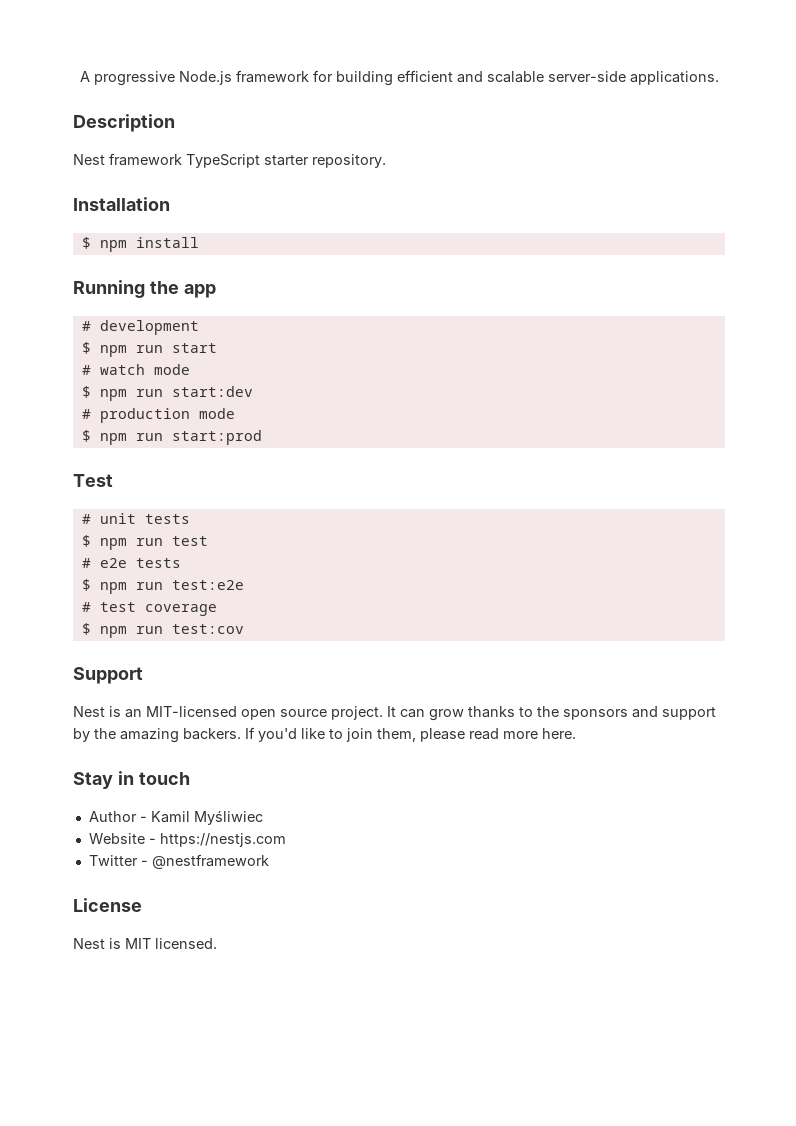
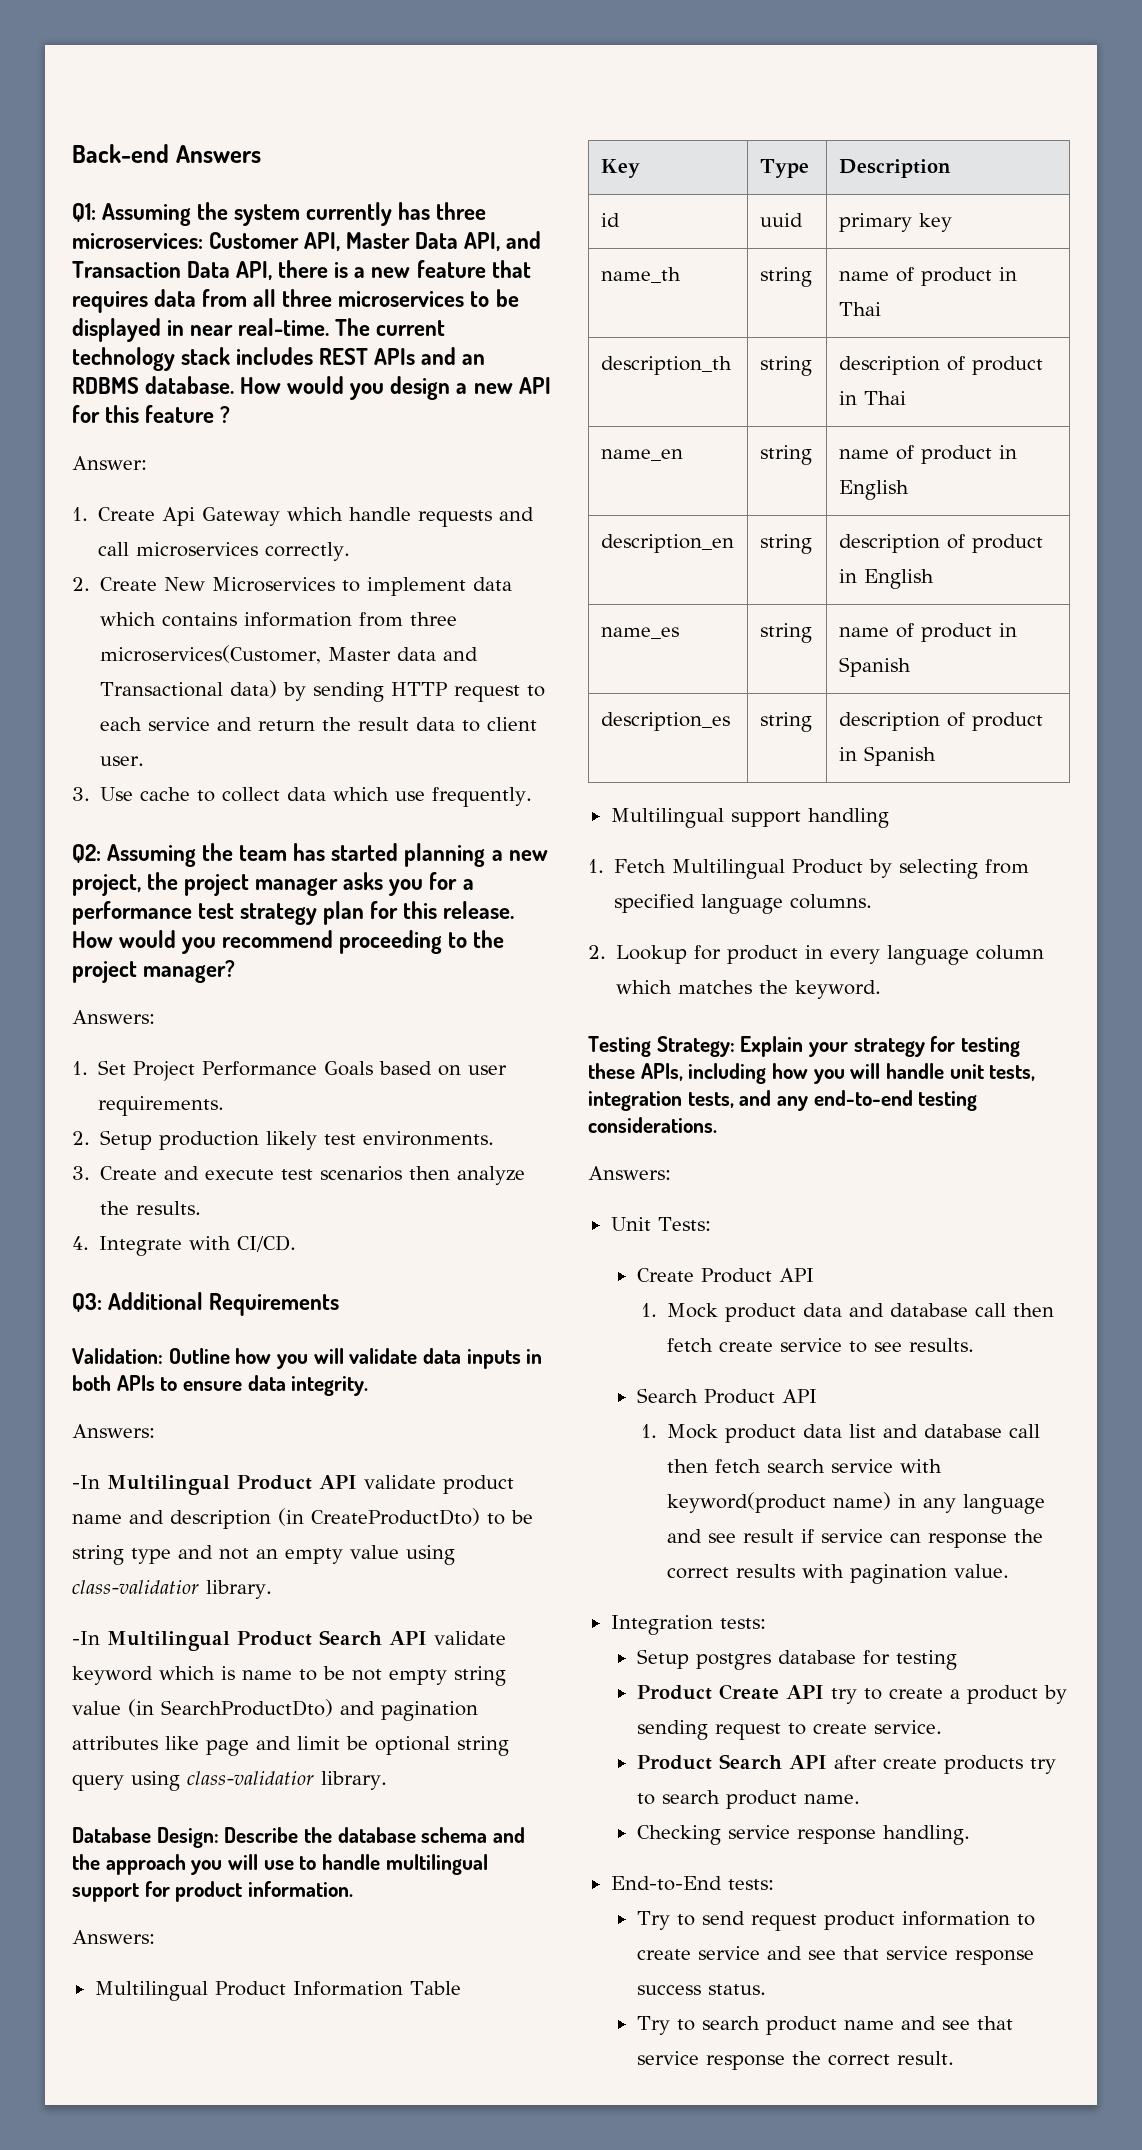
[79,70,719,86] [73,114,175,132] [73,153,386,168] [73,197,170,211] [81,237,199,252] [73,280,216,298] [81,320,199,335] [81,342,217,357] [81,364,190,375] [81,386,253,401] [81,408,235,423] [81,430,262,445] [73,474,113,487] [81,513,190,524] [81,535,208,550] [81,558,181,568] [81,579,244,594] [81,602,217,616] [81,623,244,638] [73,667,143,684] [73,706,716,721] [73,727,576,743] [73,771,190,789] [88,810,263,825] [88,833,286,847] [88,854,269,869] [73,898,142,912] [73,938,217,949] A progressive Node.js framework for building efficient and scalable server-side applications. // Description // Nest framework TypeScript starter repository. // Installation // $ npm install // Running the app // # development // $ npm run start // # watch mode // $ npm run start:dev // # production mode // $ npm run start:prod // Test // # unit tests // $ npm run test // # e2e tests // $ npm run test:e2e // # test coverage // $ npm run test:cov // Support // Nest is an MIT-licensed open source project. It can grow thanks to the sponsors and support by the amazing backers. If you'd like to join them, please read more here. // Stay in touch // Author - Kamil Myśliwiec // Website - https://nestjs.com // Twitter - @nestframework // License // Nest is MIT licensed. -> [72,144,261,163] [72,202,487,226] [72,231,542,252] [72,260,531,281] [72,289,519,313] [72,318,446,342] [72,347,486,371] [72,376,551,400] [72,405,231,423] [72,456,147,470] [72,507,535,527] [98,542,351,561] [72,577,513,596] [100,612,458,627] [100,645,479,664] [100,680,546,702] [100,717,538,732] [100,756,145,766] [72,787,533,807] [72,843,548,867] [72,872,474,896] [72,901,515,925] [72,930,505,954] [72,960,236,983] [72,1010,155,1024] [72,1060,508,1081] [98,1096,225,1116] [72,1130,495,1150] [72,1166,526,1185] [100,1201,202,1215] [72,1235,297,1256] [72,1292,340,1316] [72,1348,543,1369] [72,1375,369,1396] [72,1424,155,1438] [72,1475,514,1495] [72,1508,533,1529] [72,1545,455,1565] [72,1580,272,1599] [72,1630,506,1651] [72,1666,506,1686] [72,1699,478,1721] [72,1736,509,1756] [72,1771,387,1791] [72,1827,526,1848] [72,1854,488,1875] [72,1881,354,1902] [72,1930,155,1944] [94,1981,461,2001] [600,159,640,178] [759,159,809,178] [838,159,951,178] [600,213,620,227] [759,213,803,227] [838,213,952,232] [600,267,681,283] [759,267,812,287] [838,267,1017,286] [838,302,881,316] [600,356,732,375] [759,356,812,376] [838,356,1043,375] [838,391,906,405] [600,449,683,461] [759,445,812,465] [838,445,1017,464] [838,480,909,500] [600,534,734,553] [759,534,812,554] [838,534,1043,553] [838,569,934,589] [600,627,679,639] [759,623,812,643] [838,623,1017,642] [838,657,911,677] [600,712,730,731] [759,712,812,732] [838,712,1043,731] [838,746,936,766] [610,808,889,828] [588,859,1030,879] [614,894,873,914] [588,945,1045,965] [616,980,882,999] [588,1036,1021,1057] [588,1063,1036,1084] [588,1090,978,1111] [588,1117,717,1133] [588,1166,671,1180] [610,1217,711,1231] [636,1268,814,1283] [640,1303,1054,1322] [666,1338,974,1353] [636,1388,817,1404] [640,1424,1040,1443] [666,1459,942,1473] [666,1492,1045,1514] [666,1529,1043,1548] [666,1564,1009,1584] [610,1615,766,1635] [636,1649,957,1670] [636,1684,1067,1704] [636,1720,942,1740] [636,1754,1056,1774] [636,1790,860,1809] [636,1825,970,1845] [610,1876,774,1891] [636,1911,1035,1931] [636,1946,1034,1965] [636,1984,766,1995] [636,2016,1013,2035] [636,2051,954,2070] Back-end Answers // Q1: Assuming the system currently has three microservices: Customer API, Master Data API, and Transaction Data API, there is a new feature that requires data from all three microservices to be displayed in near real-time. The current technology stack includes REST APIs and an RDBMS database. How would you design a new API for this feature ? // Answer: // 1. Create Api Gateway which handle requests and call microservices correctly. // 2. Create New Microservices to implement data which contains information from three microservices(Customer, Master data and Transactional data) by sending HTTP request to each service and return the result data to client user. // 3. Use cache to collect data which use frequently. // Q2: Assuming the team has started planning a new project, the project manager asks you for a performance test strategy plan for this release. How would you recommend proceeding to the project manager? // Answers: // 1. Set Project Performance Goals based on user requirements. // 2. Setup production likely test environments. // 3. Create and execute test scenarios then analyze the results. // 4. Integrate with CI/CD. // Q3: Additional Requirements // Validation: Outline how you will validate data inputs in both APIs to ensure data integrity. // Answers: // -In Multilingual Product API validate product name and description (in CreateProductDto) to be string type and not an empty value using class-validatior library. // -In Multilingual Product Search API validate keyword which is name to be not empty string value (in SearchProductDto) and pagination attributes like page and limit be optional string query using class-validatior library. // Database Design: Describe the database schema and the approach you will use to handle multilingual support for product information. // Answers: // Multilingual Product Information Table // Key | Type | Description // id | uuid | primary key // name_th | string | name of product in Thai // description_th | string | description of product in Thai // name_en | string | name of product in English // description_en | string | description of product in English // name_es | string | name of product in Spanish // description_es | string | description of product in Spanish // Multilingual support handling // 1. Fetch Multilingual Product by selecting from specified language columns. // 2. Lookup for product in every language column which matches the keyword. // Testing Strategy: Explain your strategy for testing these APIs, including how you will handle unit tests, integration tests, and any end-to-end testing considerations. // Answers: // Unit Tests: // Create Product API // 1. Mock product data and database call then fetch create service to see results. // Search Product API // 1. Mock product data list and database call then fetch search service with keyword(product name) in any language and see result if service can response the correct results with pagination value. // Integration tests: // Setup postgres database for testing // Product Create API try to create a product by sending request to create service. // Product Search API after create products try to search product name. // Checking service response handling. // End-to-End tests: // Try to send request product information to create service and see that service response success status. // Try to search product name and see that service response the correct result.

